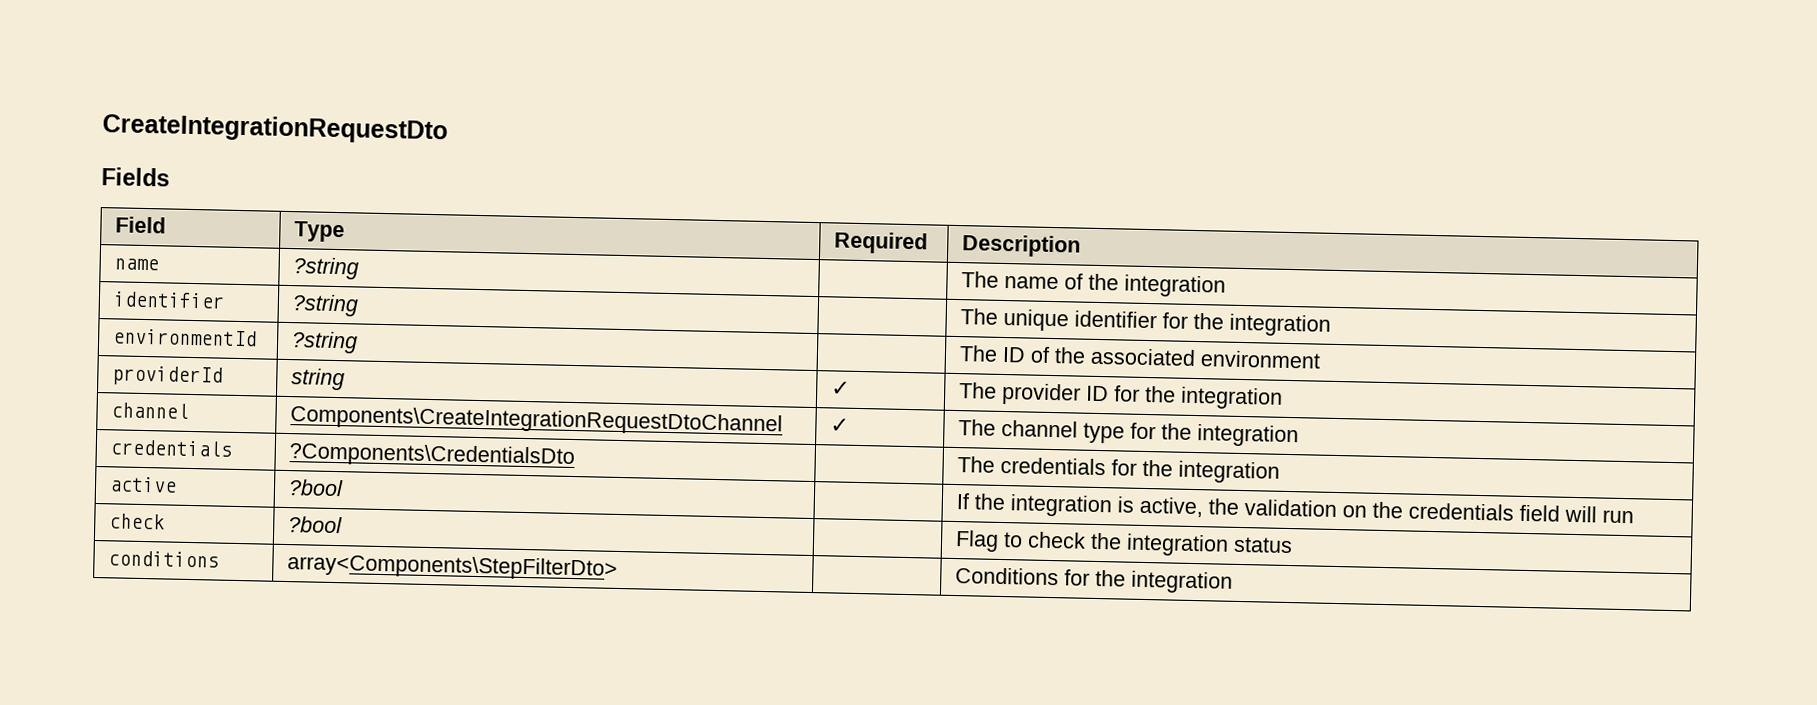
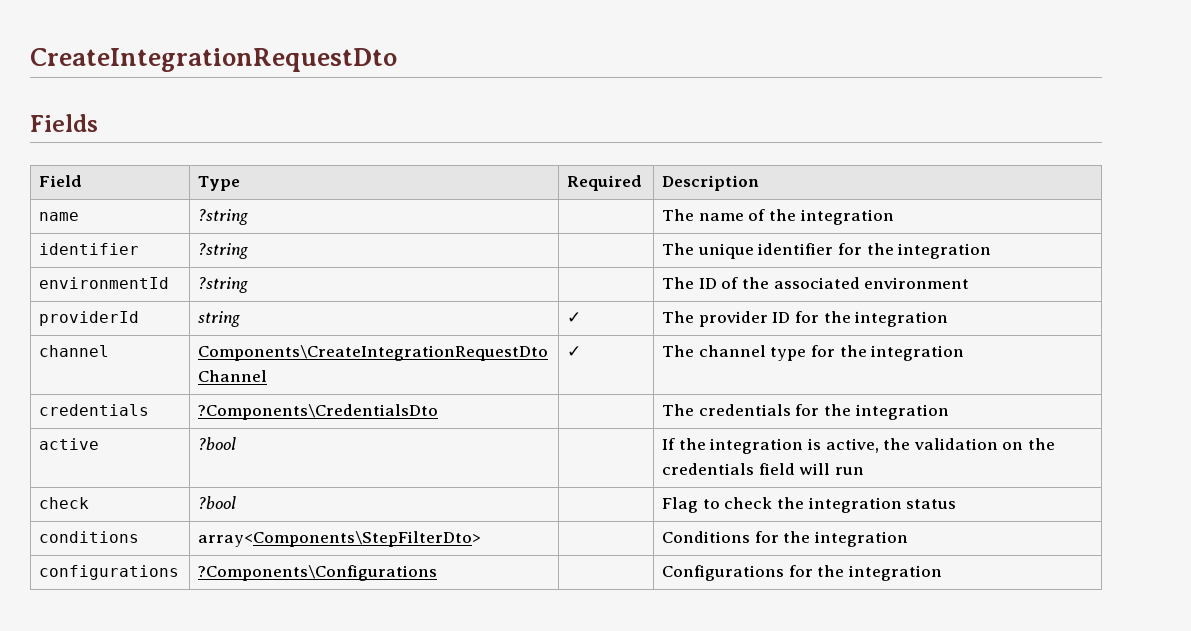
(1234, 582) none -> [39,565,180,580] [198,565,438,581] [662,565,942,581] // configurations | ?Components\Configurations | | Configurations for the integration

